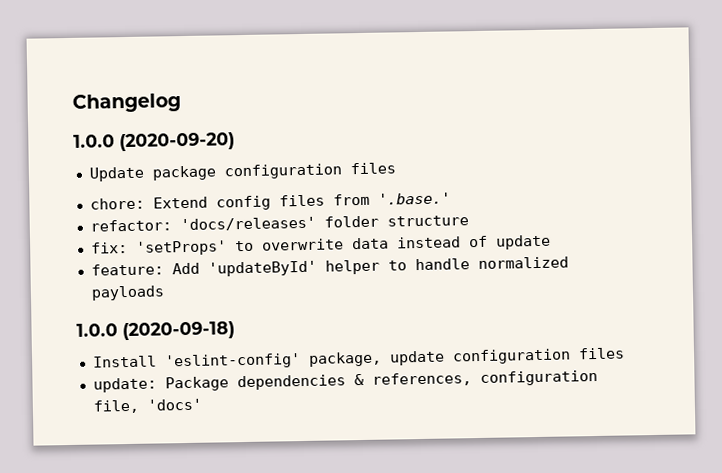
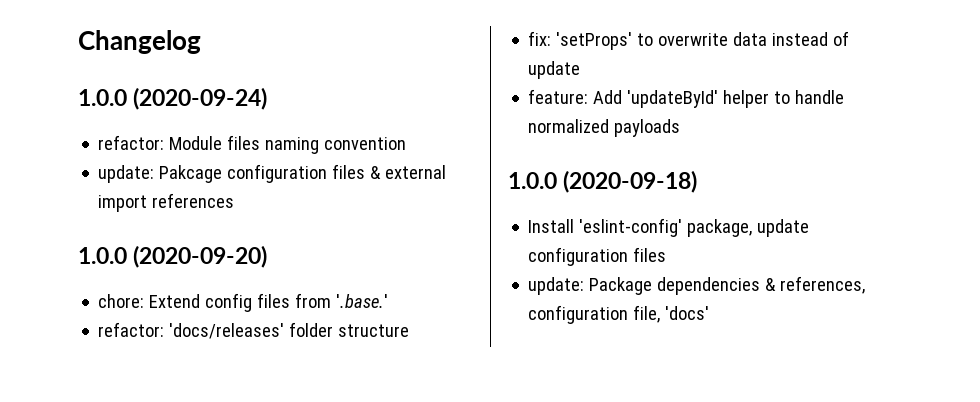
[119,132,235,152] [88,162,396,182] (2020-09-20) // Update package configuration files -> [133,87,268,110] [98,135,407,154] [98,164,447,183] [98,193,235,212] [78,245,268,268] (2020-09-24) // refactor: Module files naming convention // update: Pakcage configuration files & external import references // 1.0.0 (2020-09-20)

